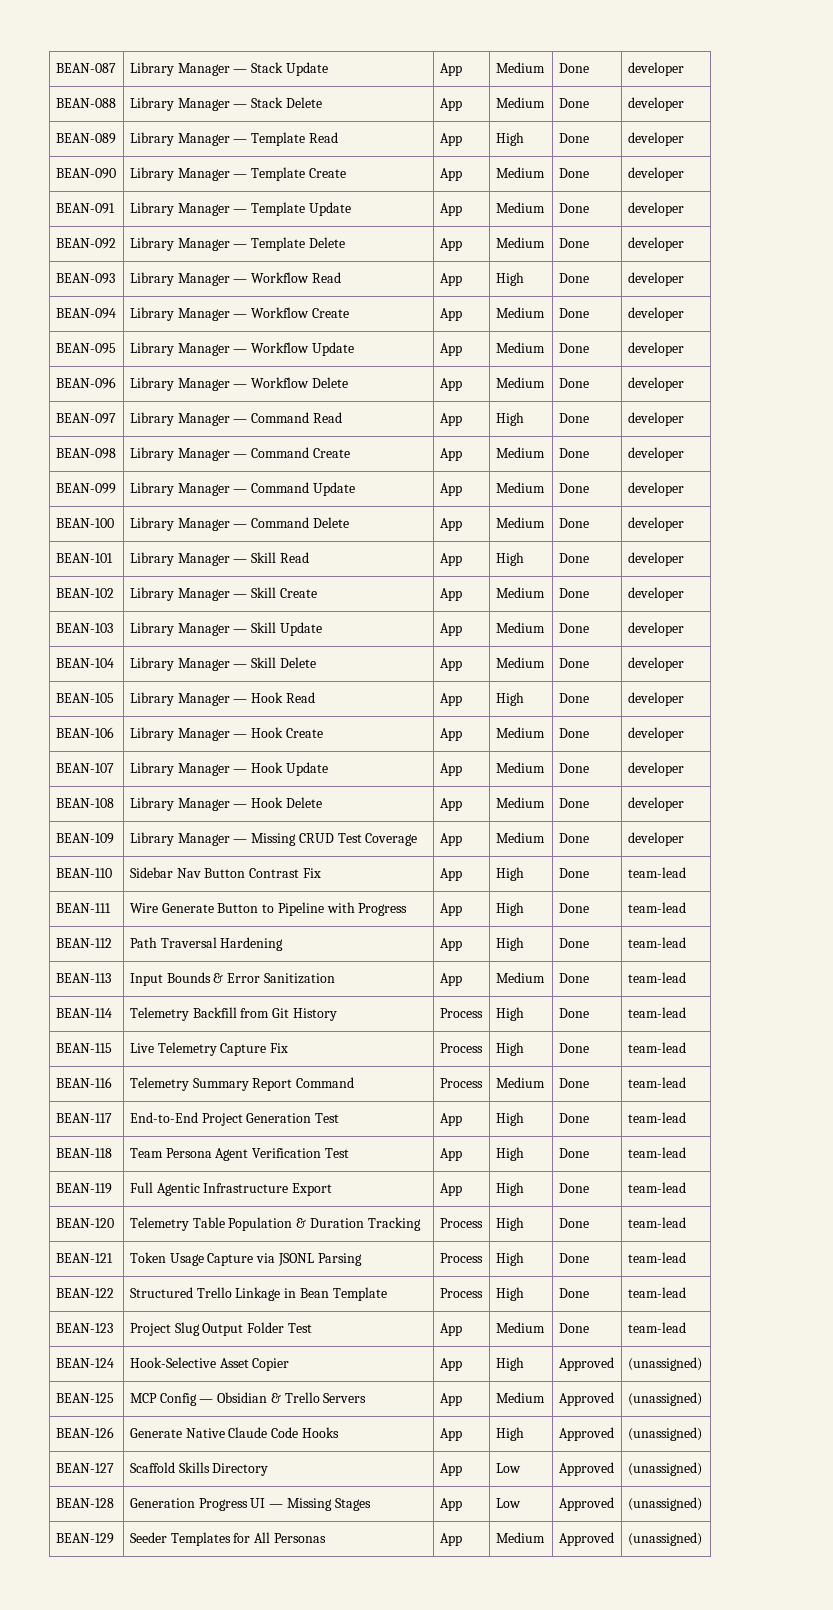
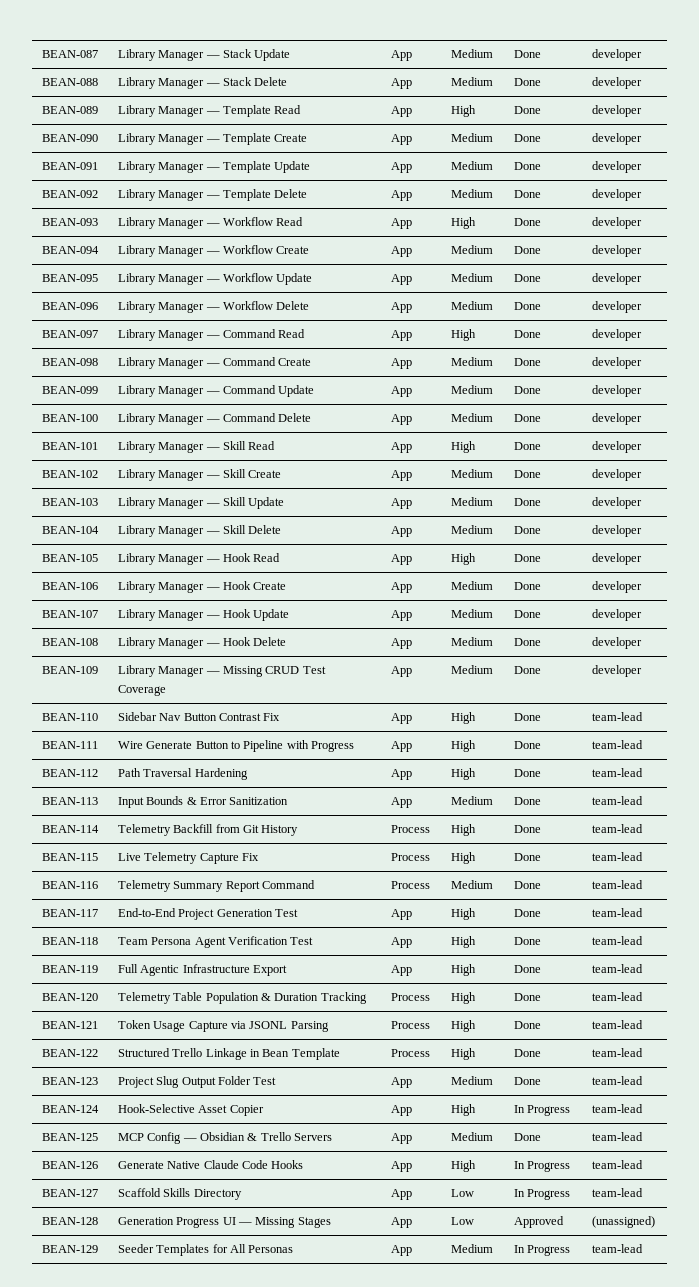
[558,1357,614,1371] [627,1357,702,1371] Approved | (unassigned) -> [513,1105,571,1116] [591,1104,643,1113] In Progress | team-lead
[558,1392,614,1406] [627,1392,702,1406] Approved | (unassigned) -> [513,1133,541,1141] [591,1132,643,1141] Done | team-lead
[558,1427,614,1441] [627,1427,702,1441] Approved | (unassigned) -> [513,1161,571,1172] [591,1160,643,1169] In Progress | team-lead
[558,1462,614,1476] [627,1462,702,1476] Approved | (unassigned) -> [513,1189,571,1200] [591,1188,643,1197] In Progress | team-lead
[558,1532,614,1546] [627,1532,702,1546] Approved | (unassigned) -> [513,1245,571,1256] [591,1244,643,1253] In Progress | team-lead

